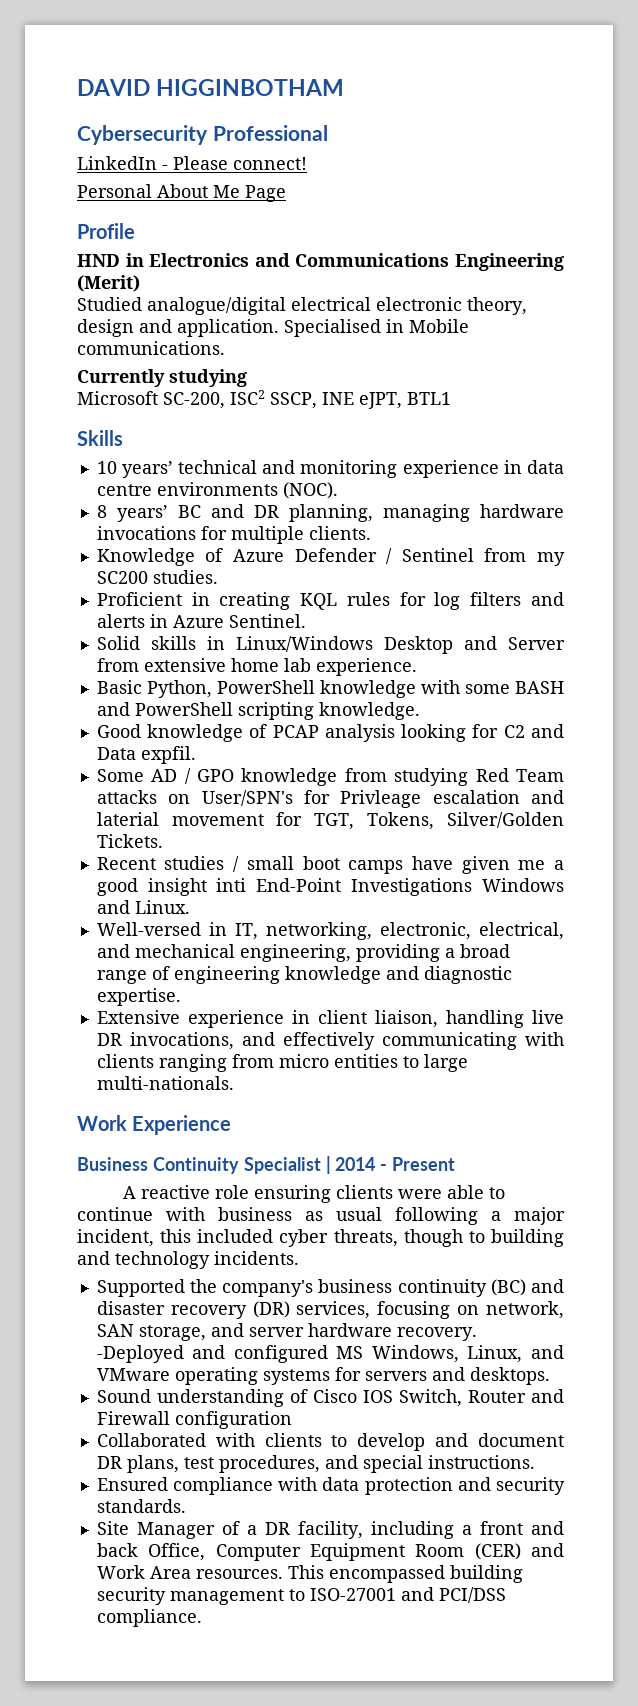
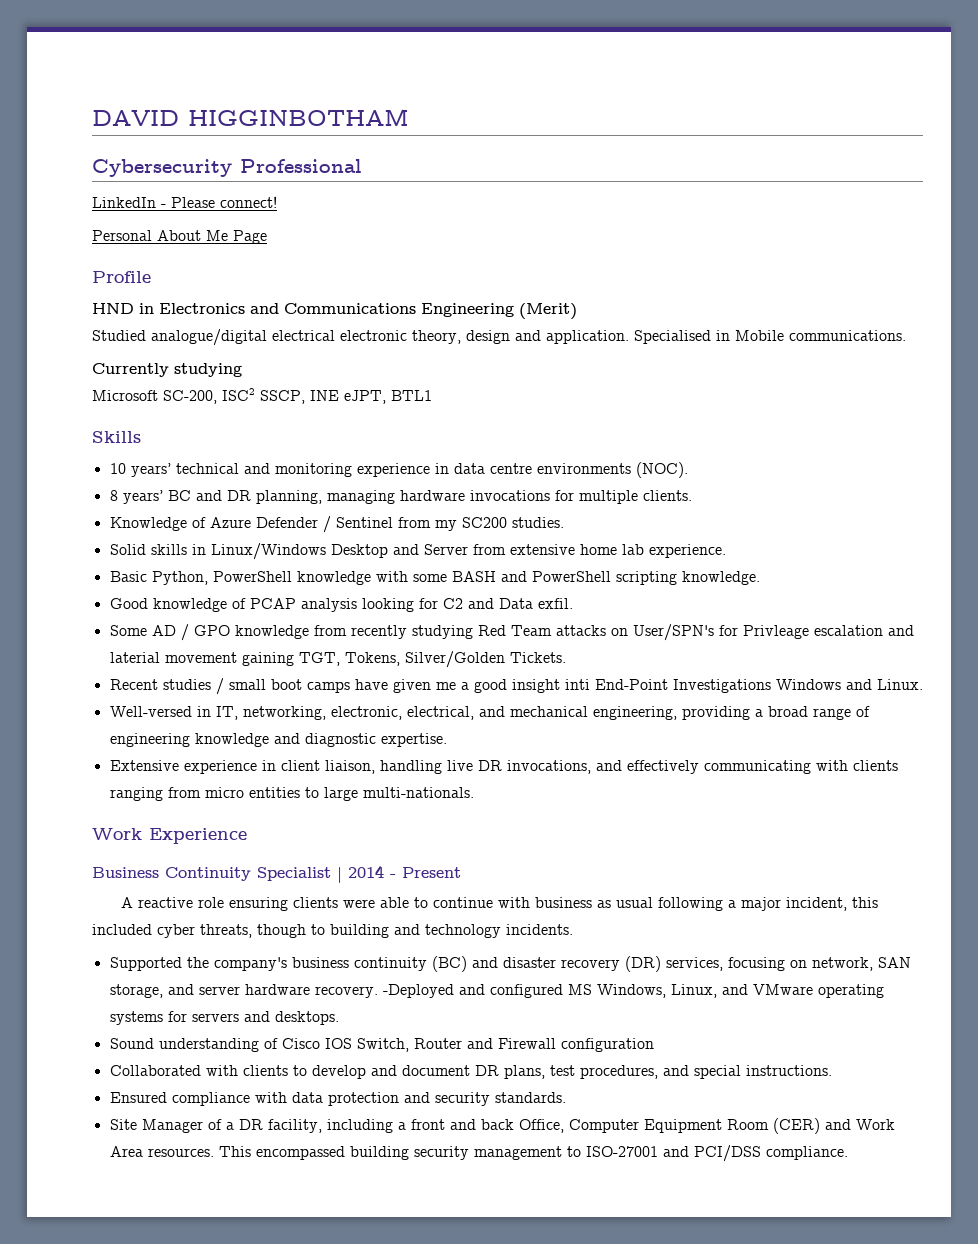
[96,592,564,610] [96,614,306,628] // Proficient in creating KQL rules for log filters and alerts in Azure Sentinel. -> (564, 522) none
[140,746,196,764] expfil. -> [537,598,573,609] exfil.
(387, 775) none -> [350,625,407,639] recently
[276,812,303,826] for -> [241,652,294,666] gaining

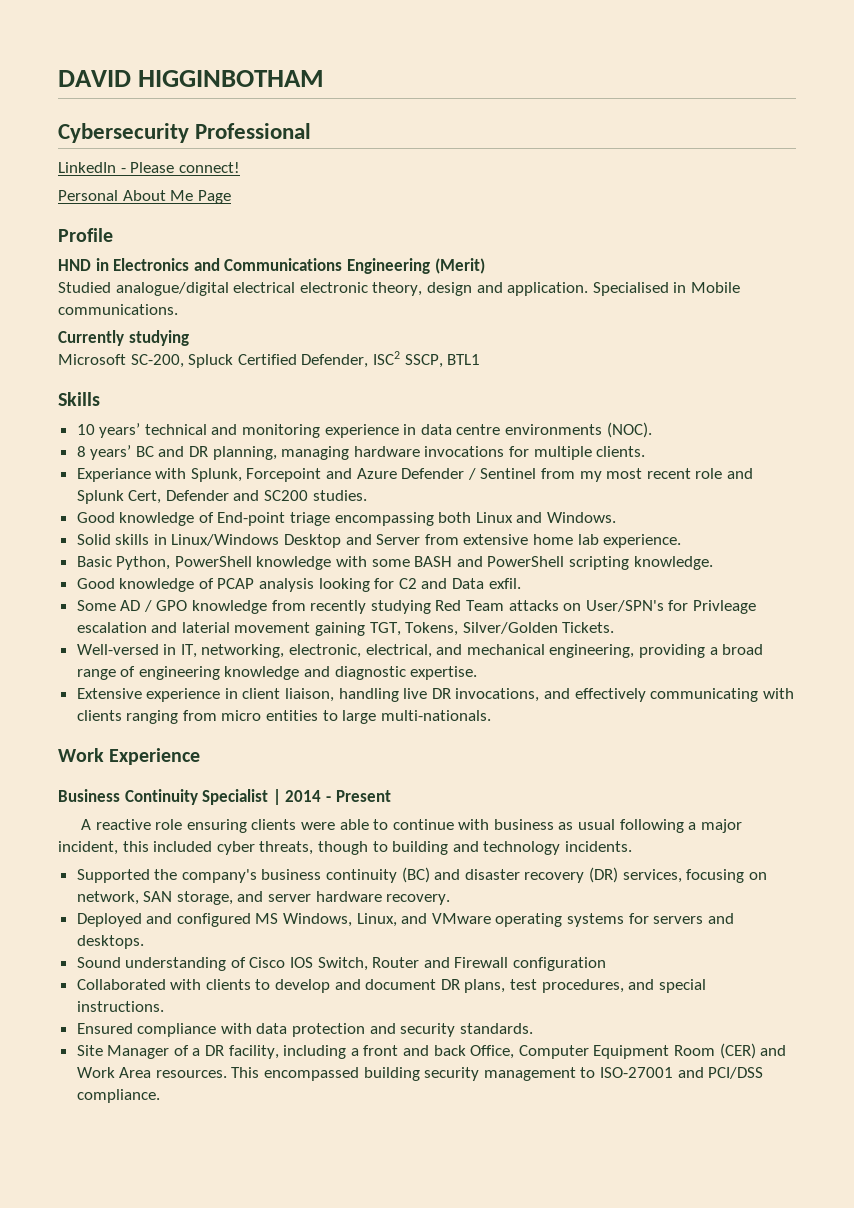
[222,388,386,404] ISC2 SSCP, INE eJPT, -> [188,351,443,368] Spluck Certified Defender, ISC2 SSCP,
[109,517,206,531] Knowledge of -> [76,468,353,482] Experiance with Splunk, Forcepoint and
[461,517,564,528] SC200 studies. -> [606,468,753,479] [76,490,367,504] [76,512,617,526] most recent role and Splunk Cert, Defender and SC200 studies. // Good knowledge of End-point triage encompassing both Linux and Windows.
[109,678,923,695] // Recent studies / small boot camps have given me a good insight inti End-Point Investigations Windows and Linux. -> (615, 627) none
[382,984,454,998] -Deployed -> [76,913,142,927] // Deployed

